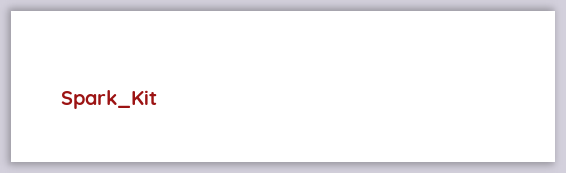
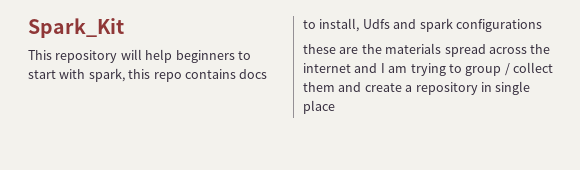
(157, 99) none -> [28,49,251,63] [28,68,268,82] [303,18,542,32] [303,43,551,57] [303,62,553,76] [303,81,531,95] [303,100,335,114] // This repository will help beginners to start with spark, this repo contains docs to install, Udfs and spark configurations // these are the materials spread across the internet and I am trying to group / collect them and create a repository in single place

